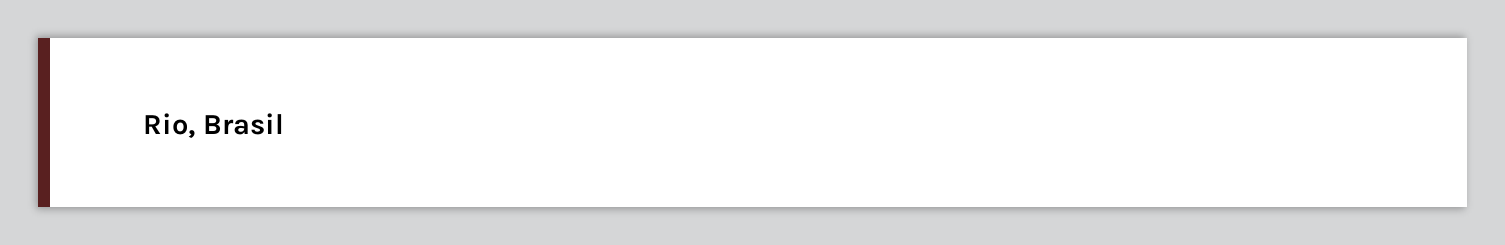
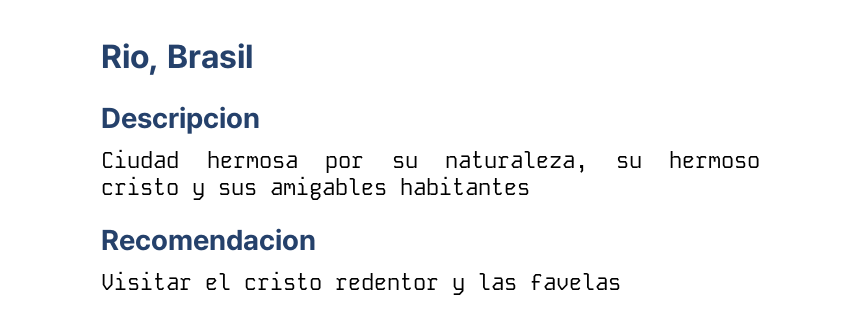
(284, 124) none -> [101,106,260,134] [101,149,760,173] [101,176,530,200] [101,228,316,251] [101,271,621,295] // Descripcion // Ciudad hermosa por su naturaleza, su hermoso cristo y sus amigables habitantes // Recomendacion // Visitar el cristo redentor y las favelas

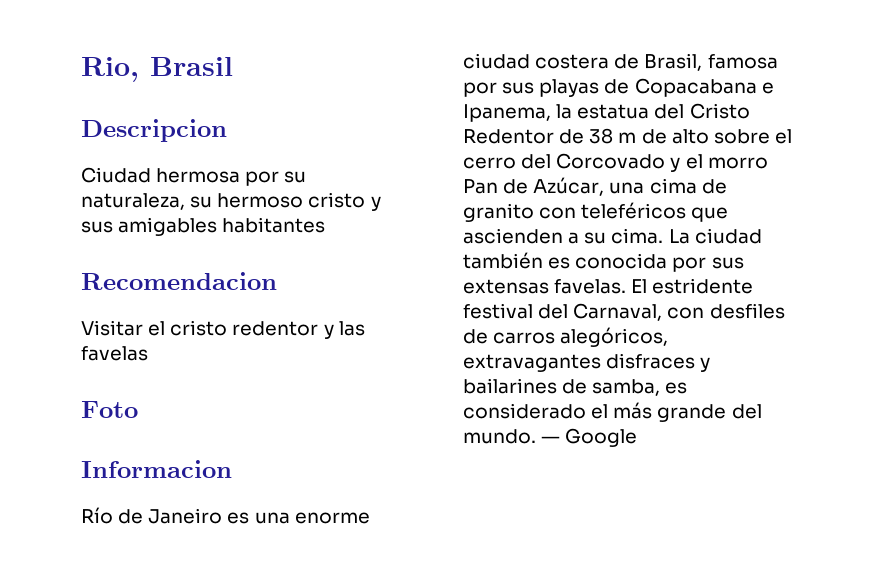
(621, 281) none -> [81,401,138,418] [81,460,232,478] [81,507,370,524] [463,53,778,71] [463,78,774,97] [463,103,750,122] [463,128,792,144] [463,153,768,172] [463,177,727,196] [463,202,729,222] [463,228,762,244] [463,252,744,272] [463,278,754,294] [463,303,785,321] [463,327,669,347] [463,353,711,372] [463,378,688,396] [463,402,762,422] [463,428,638,447] // Foto // Informacion // Río de Janeiro es una enorme ciudad costera de Brasil, famosa por sus playas de Copacabana e Ipanema, la estatua del Cristo Redentor de 38 m de alto sobre el cerro del Corcovado y el morro Pan de Azúcar, una cima de granito con teleféricos que ascienden a su cima. La ciudad también es conocida por sus extensas favelas. El estridente festival del Carnaval, con desfiles de carros alegóricos, extravagantes disfraces y bailarines de samba, es considerado el más grande del mundo. ― Google

